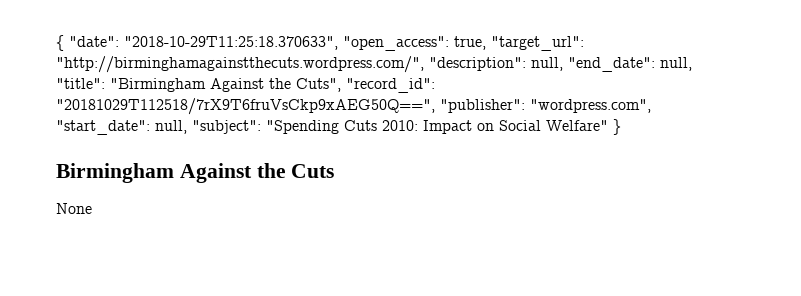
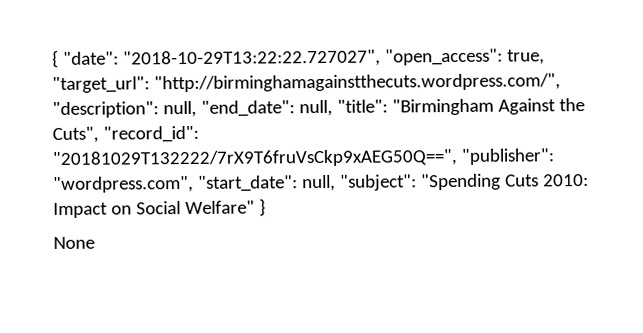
[124,36,338,50] "2018-10-29T11:25:18.370633", -> [122,49,381,68] "2018-10-29T13:22:22.727027",
[56,98,435,115] "20181029T112518/7rX9T6fruVsCkp9xAEG50Q==", -> [52,148,457,169] "20181029T132222/7rX9T6fruVsCkp9xAEG50Q==",
[56,163,335,183] // Birmingham Against the Cuts -> (266, 207) none

